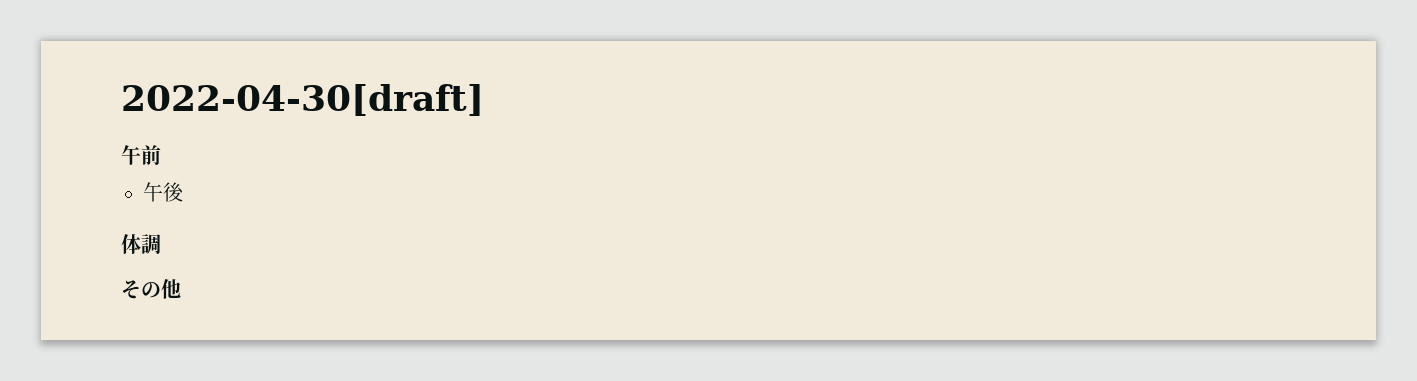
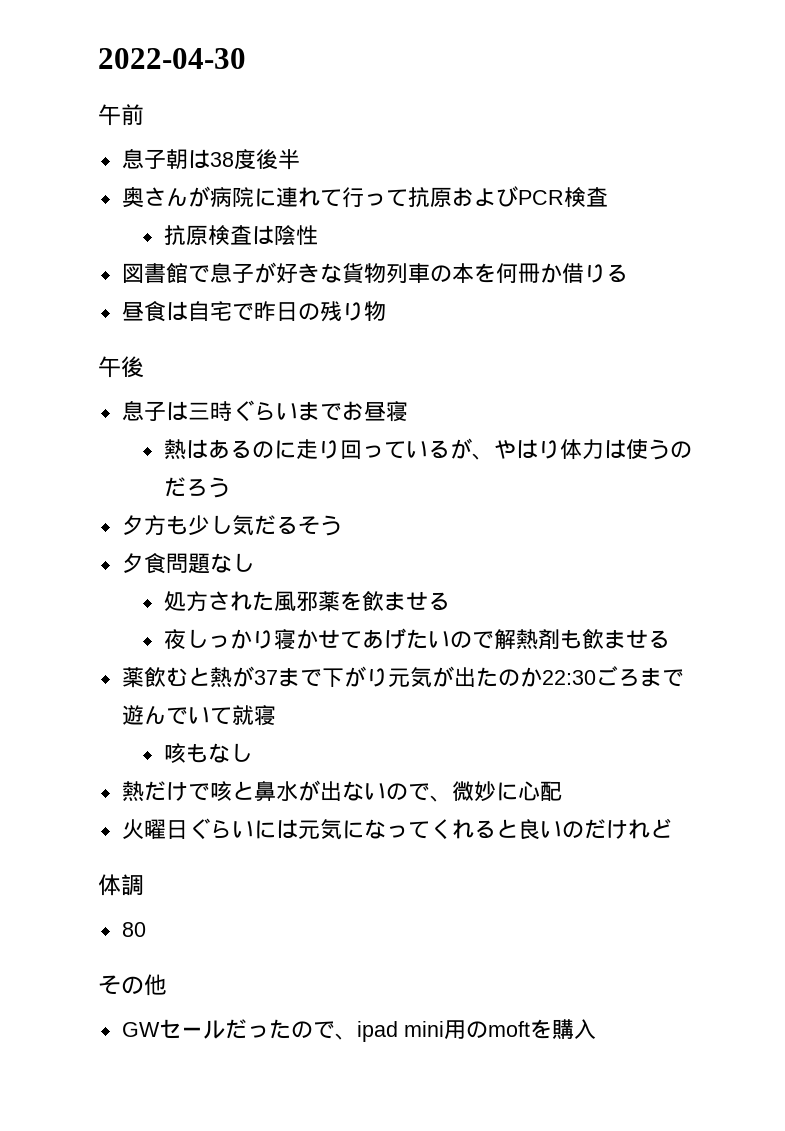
[121,84,484,116] 2022-04-30[draft] -> [98,48,246,69] 2022-04-30
[143,182,184,202] 午後 -> [121,148,300,170] [121,186,608,208] [163,225,318,246] [121,262,628,284] [121,300,386,322] [98,356,144,378] [121,400,408,422] [163,438,692,460] [163,477,230,498] [121,515,342,536] [121,552,254,574] [163,591,450,612] [163,628,670,650] [121,666,684,688] [121,705,276,726] [163,743,252,763] [121,780,562,802] [121,818,672,840] 息子朝は38度後半 // 奥さんが病院に連れて行って抗原およびPCR検査 // 抗原検査は陰性 // 図書館で息子が好きな貨物列車の本を何冊か借りる // 昼食は自宅で昨日の残り物 // 午後 // 息子は三時ぐらいまでお昼寝 // 熱はあるのに走り回っているが、やはり体力は使うのだろう // 夕方も少し気だるそう // 夕食問題なし // 処方された風邪薬を飲ませる // 夜しっかり寝かせてあげたいので解熱剤も飲ませる // 薬飲むと熱が37まで下がり元気が出たのか22:30ごろまで遊んでいて就寝 // 咳もなし // 熱だけで咳と鼻水が出ないので、微妙に心配 // 火曜日ぐらいには元気になってくれると良いのだけれど
(161, 244) none -> [121,922,146,937] // 80
(181, 289) none -> [121,1019,596,1042] // GWセールだったので、ipad mini用のmoftを購入

